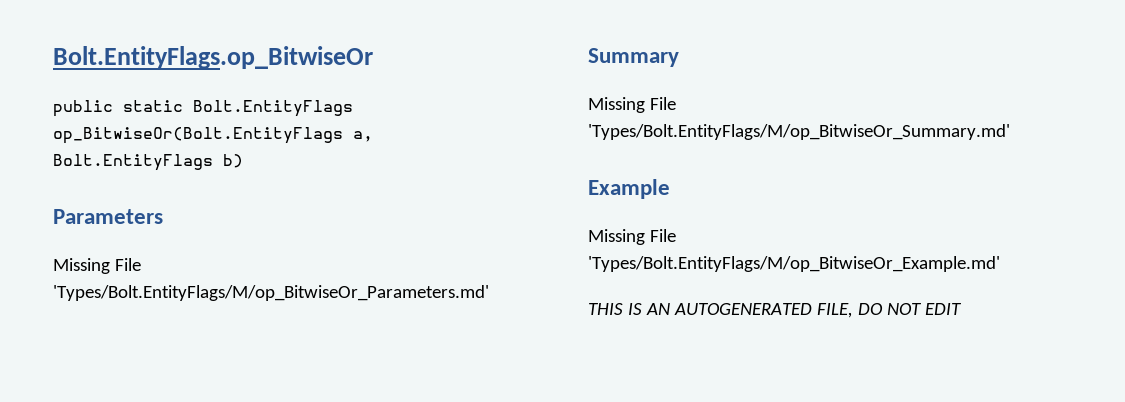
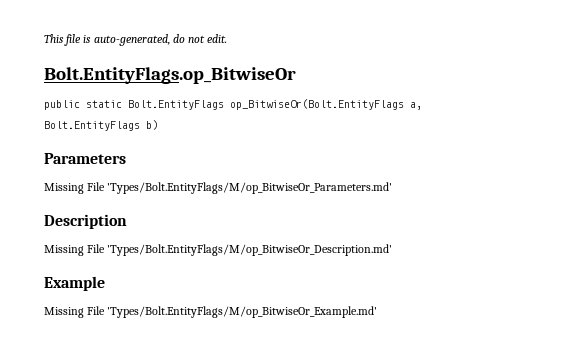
(53, 57) none -> [44,34,228,46] This file is auto-generated, do not edit. //
[588,48,679,67] [588,97,676,113] [588,124,1010,140] Summary // Missing File 'Types/Bolt.EntityFlags/M/op_BitwiseOr_Summary.md' -> [44,214,127,229] [44,244,393,256] Description // Missing File 'Types/Bolt.EntityFlags/M/op_BitwiseOr_Description.md'
[588,303,962,318] // THIS IS AN AUTOGENERATED FILE, DO NOT EDIT -> (378, 312) none

